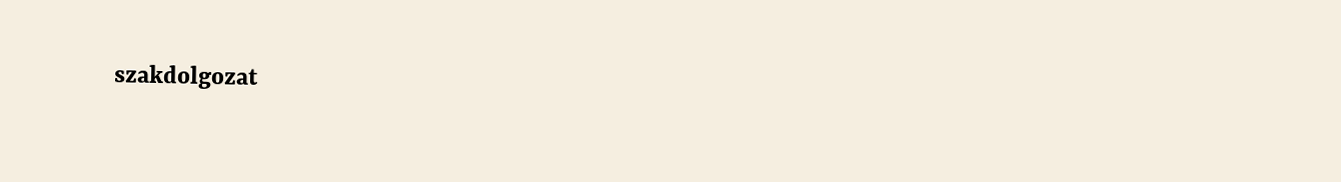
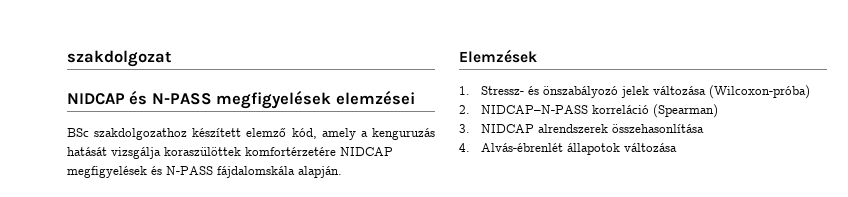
(259, 77) none -> [67,90,415,109] [67,128,435,140] [67,147,393,159] [67,166,342,178] [459,49,537,63] [459,85,810,99] [459,104,718,118] [459,124,704,133] [459,143,677,155] // NIDCAP és N-PASS megfigyelések elemzései // BSc szakdolgozathoz készített elemző kód, amely a kenguruzás hatását vizsgálja koraszülöttek komfortérzetére NIDCAP megfigyelések és N-PASS fájdalomskála alapján. // Elemzések // 1. Stressz- és önszabályozó jelek változása (Wilcoxon-próba) // 2. NIDCAP–N-PASS korreláció (Spearman) // 3. NIDCAP alrendszerek összehasonlítása // 4. Alvás-ébrenlét állapotok változása

